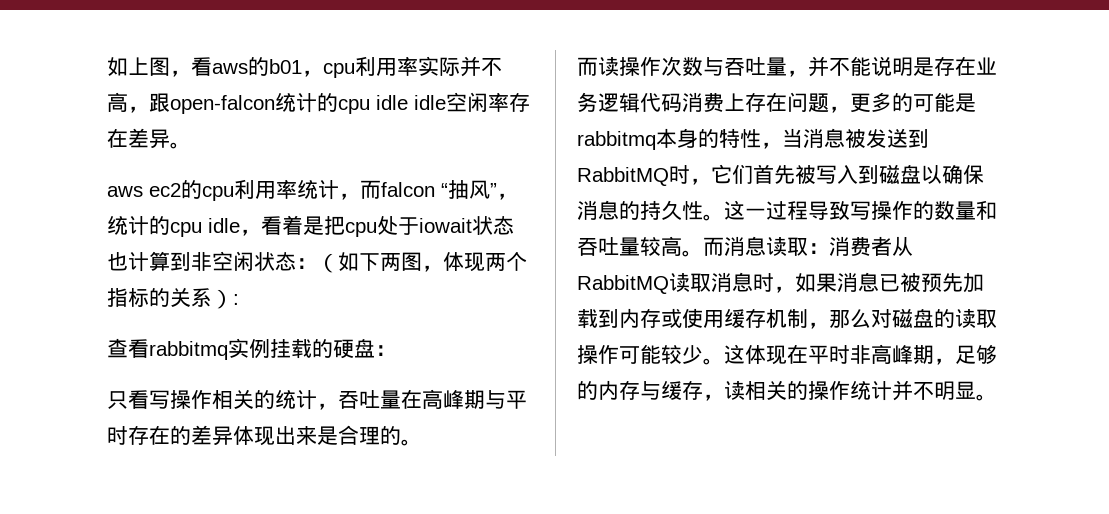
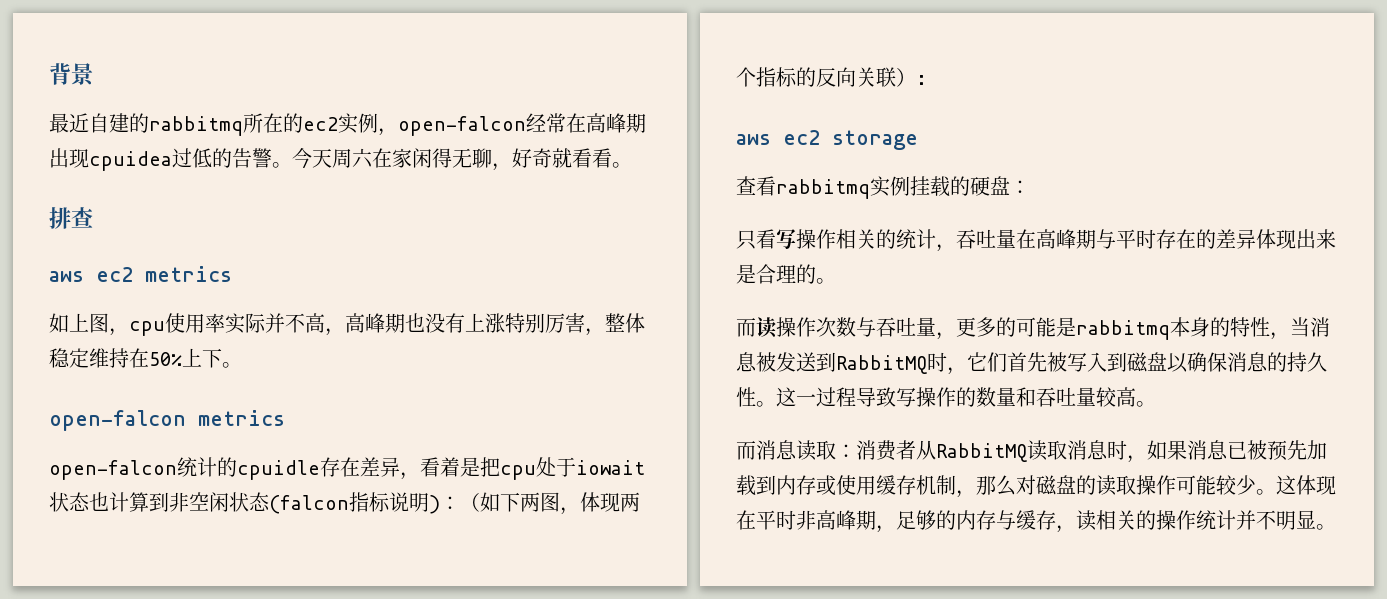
[107,56,502,78] [107,92,530,114] [107,128,191,149] [107,179,518,201] [107,216,240,237] 如上图，看aws的b01，cpu利用率实际并不高，跟open-falcon统计的cpu idle idle空闲率存在差异。 // aws ec2的cpu利用率统计，而falcon “抽风”，统计的cpu idle -> [49,63,94,86] [49,113,646,136] [49,148,632,171] [49,207,93,229] [49,266,232,282] [49,313,645,336] [49,348,242,368] [49,410,285,431] [49,457,400,480] 背景 // 最近自建的rabbitmq所在的ec2实例，open-falcon经常在高峰期出现cpuidea过低的告警。今天周六在家闲得无聊，好奇就看看。 // 排查 // aws ec2 metrics // 如上图，cpu使用率实际并不高，高峰期也没有上涨特别厉害，整体稳定维持在50%上下。 // open-falcon metrics // open-falcon统计的cpuidle存在差异
(296, 261) none -> [269,492,440,514] (falcon指标说明)
[170,287,239,309] 关系）: -> [816,67,927,87] [736,130,918,150] 反向关联）: // aws ec2 storage
[808,56,997,77] [577,92,850,113] 并不能说明是存在业务逻辑代码消费上存在问题， -> (956, 336) none
(703, 253) none -> (1156, 404) //

